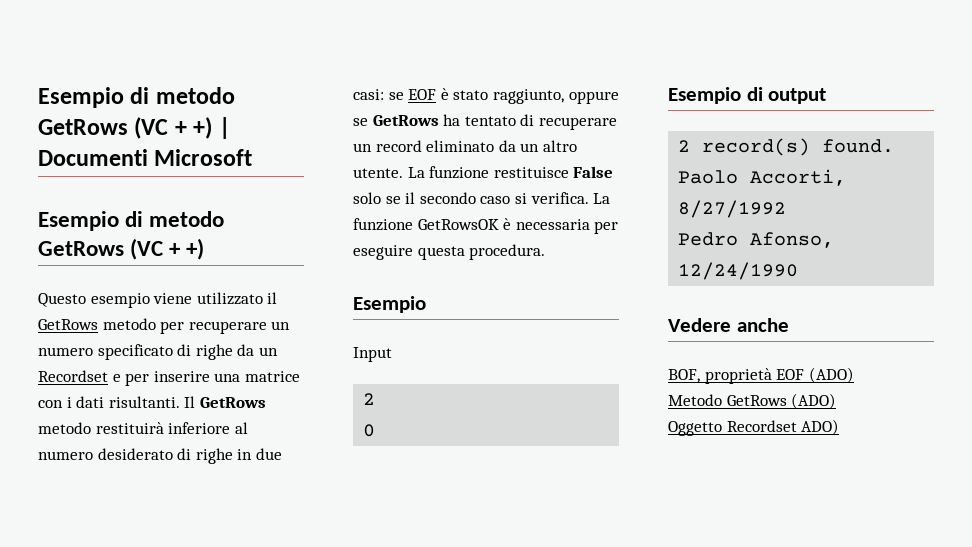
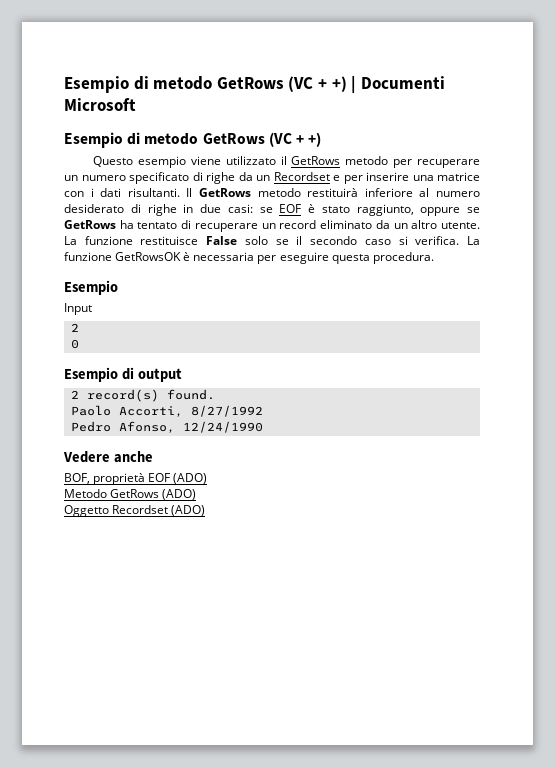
[801,419,840,435] ADO) -> [171,505,206,516] (ADO)

